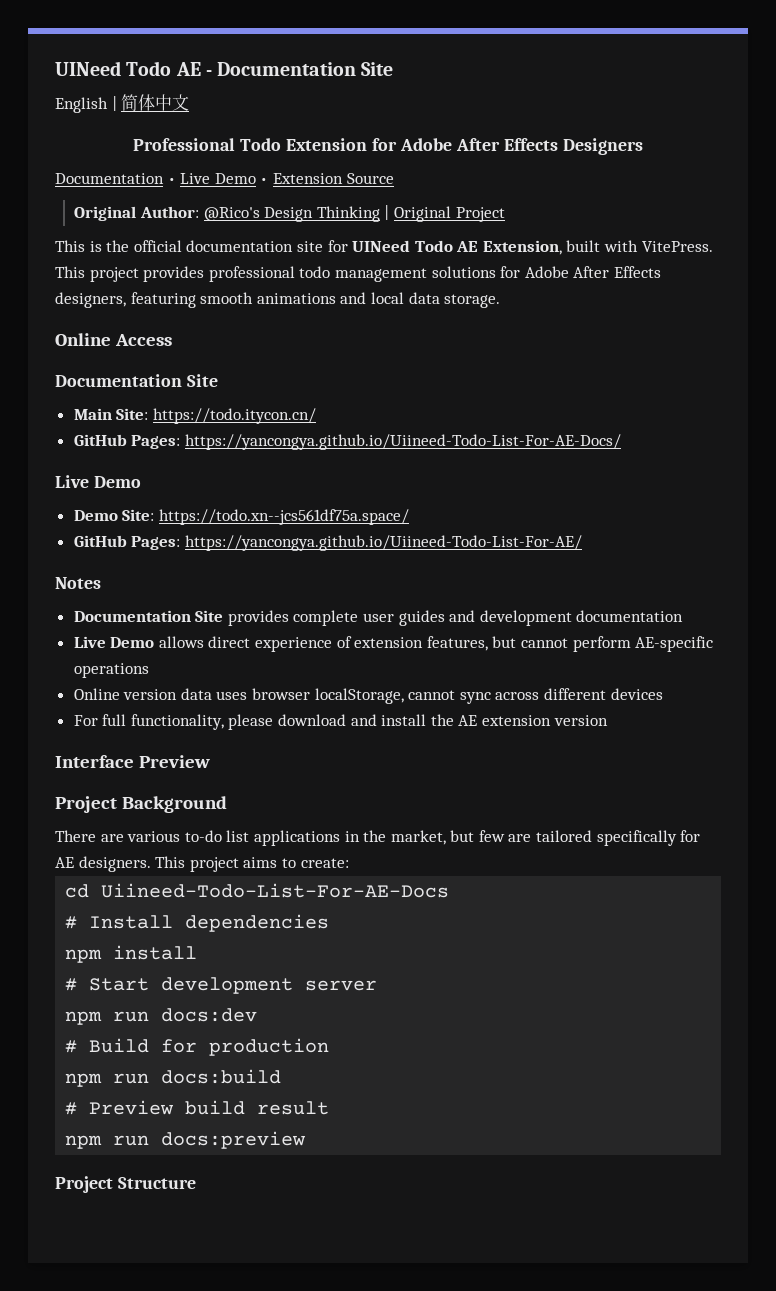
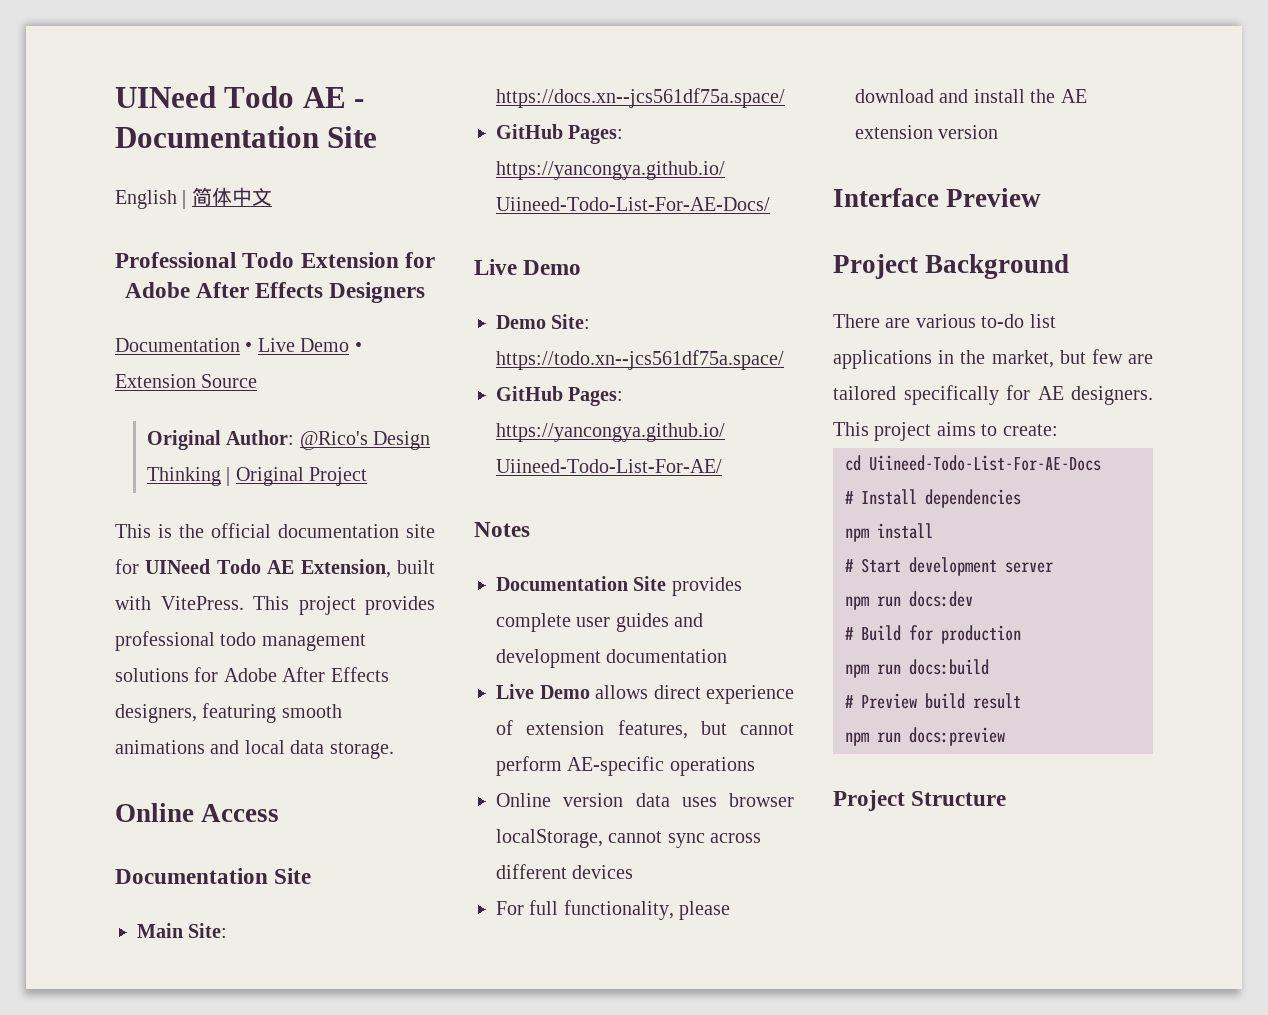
[152,408,316,424] https://todo.itycon.cn/ -> [496,88,785,108] https://docs.xn--jcs561df75a.space/

